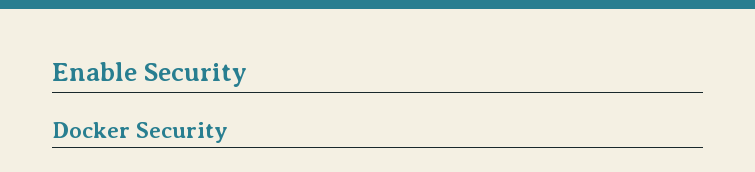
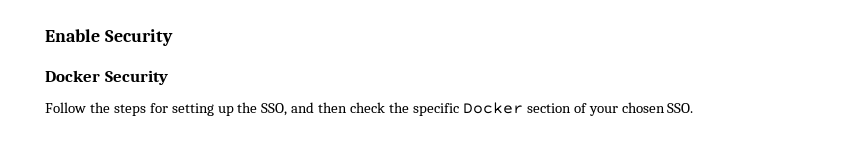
(229, 132) none -> [45,102,694,116] // Follow the steps for setting up the SSO, and then check the specific Docker section of your chosen SSO.

